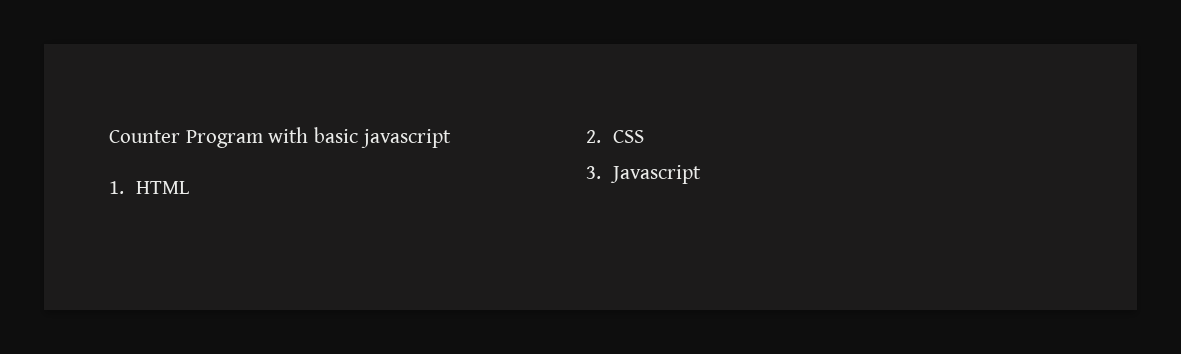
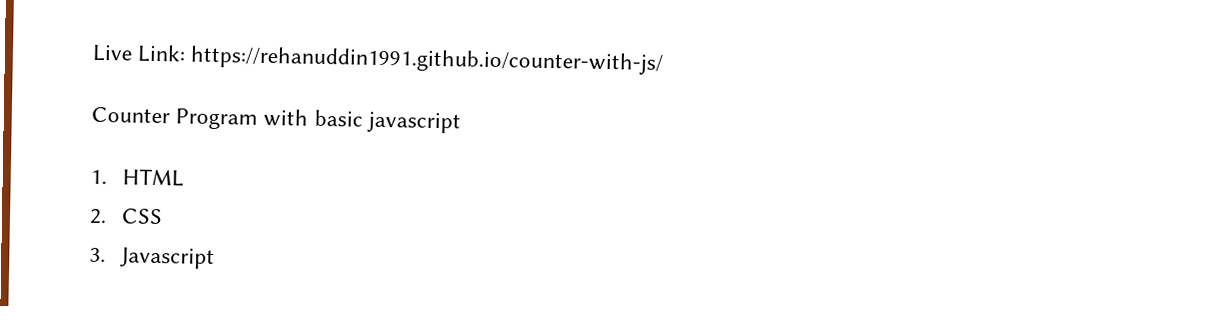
(109, 136) none -> [92,44,664,76] Live Link: https://rehanuddin1991.github.io/counter-with-js/ //

